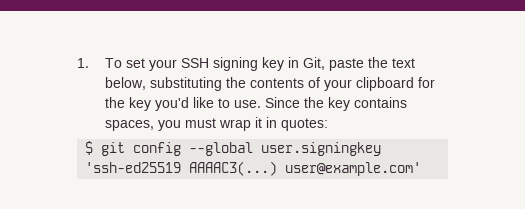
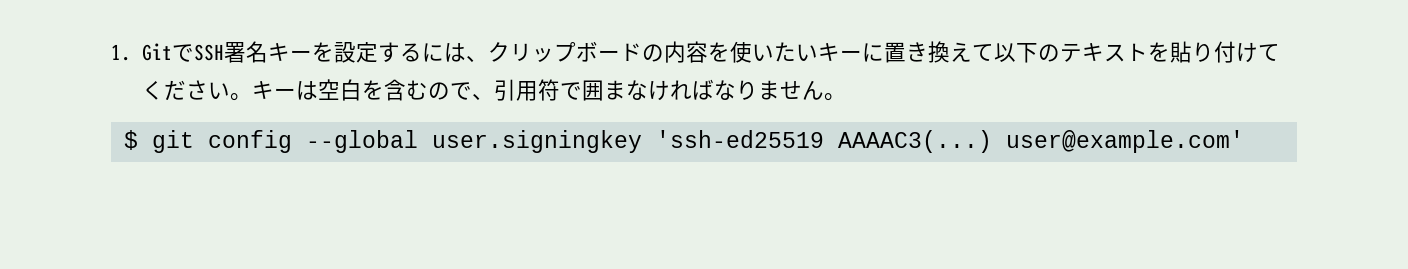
[104,57,415,71] [104,77,435,91] [104,97,407,111] [104,117,328,131] To set your SSH signing key in Git, paste the text below, substituting the contents of your clipboard for the key you'd like to use. Since the key contains spaces, you must wrap it in quotes: -> [141,41,1280,63] [141,79,846,101] GitでSSH署名キーを設定するには、クリップボードの内容を使いたいキーに置き換えて以下のテキストを貼り付けてください。キーは空白を含むので、引用符で囲まなければなりません。

